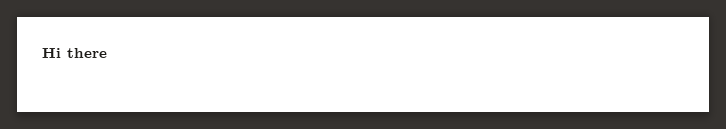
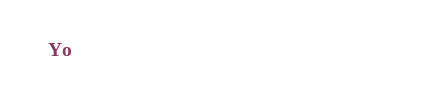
[42,48,107,58] Hi there -> [48,43,72,56] Yo

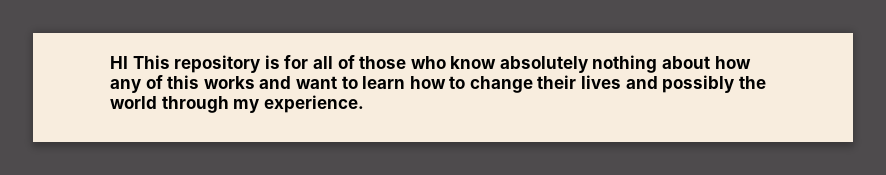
[48,43,72,56] Yo -> [110,55,751,73] [110,75,766,93] [110,95,364,113] HI This repository is for all of those who know absolutely nothing about how any of this works and want to learn how to change their lives and possibly the world through my experience.

